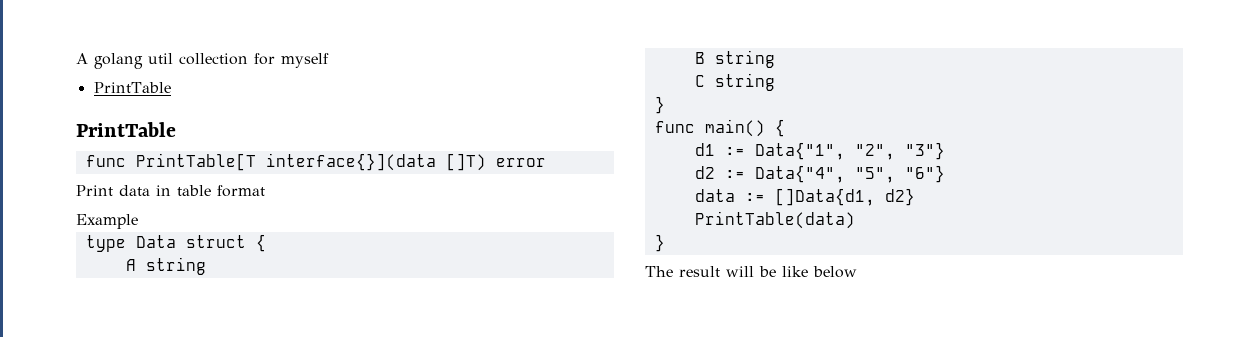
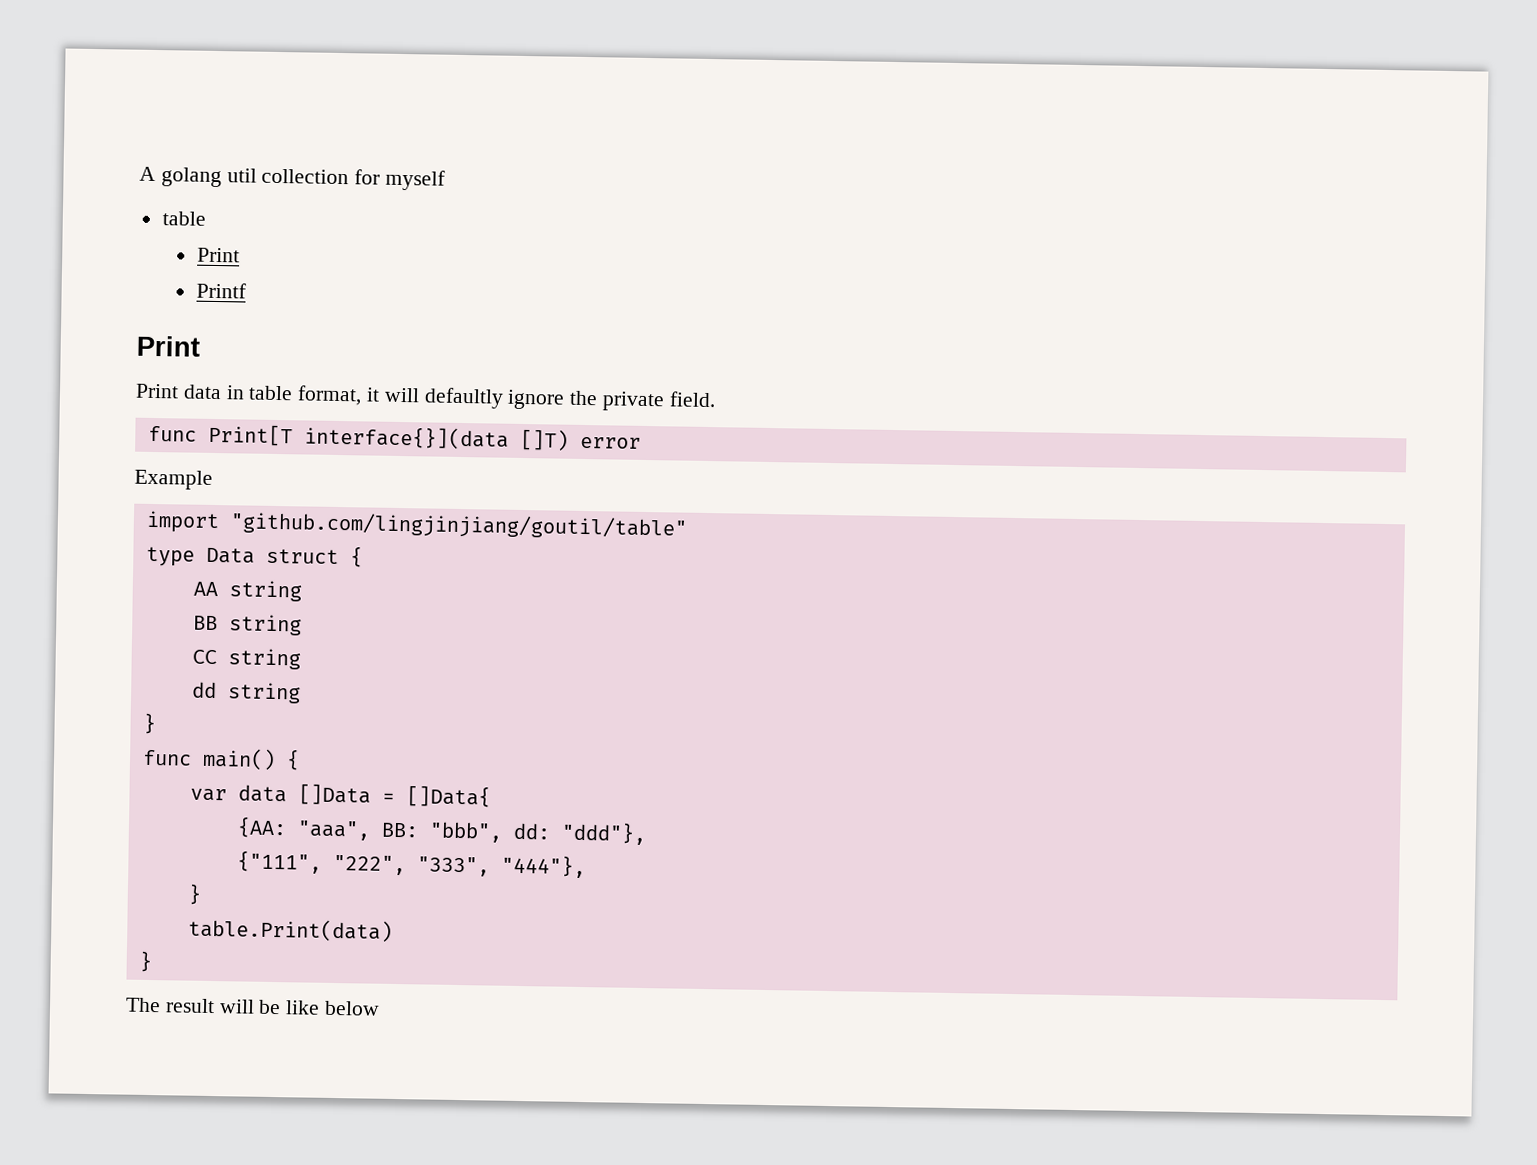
[93,82,171,93] [76,122,176,137] [85,153,546,171] [76,185,265,197] PrintTable // PrintTable // func PrintTable[T interface{}](data []T) error // Print data in table format -> [161,211,206,226] [196,247,240,263] [195,282,247,299] [136,335,200,357] [135,383,716,412] [147,423,641,451] table // Print // Printf // Print // Print data in table format, it will defaultly ignore the private field. // func Print[T interface{}](data []T) error
(138, 221) none -> [145,510,688,541] // import "github.com/lingjinjiang/goutil/table"
[125,257,206,275] [694,50,775,68] [694,75,705,87] A string // B string // C -> [192,580,302,602] [192,614,302,636] [191,648,301,670] [191,681,217,699] AA string // BB string // CC string // dd
[694,142,945,160] [694,165,945,183] [694,188,915,206] [694,211,855,229] d1 := Data{"1", "2", "3"} // d2 := Data{"4", "5", "6"} // data := []Data{d1, d2} // PrintTable(data) -> [189,783,491,808] [236,816,647,846] [236,850,586,879] [187,883,202,905] [187,917,393,942] var data []Data = []Data{ // {AA: "aaa", BB: "bbb", dd: "ddd"}, // {"111", "222", "333", "444"}, // } // table.Print(data)

